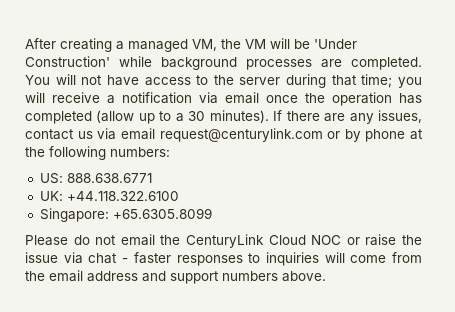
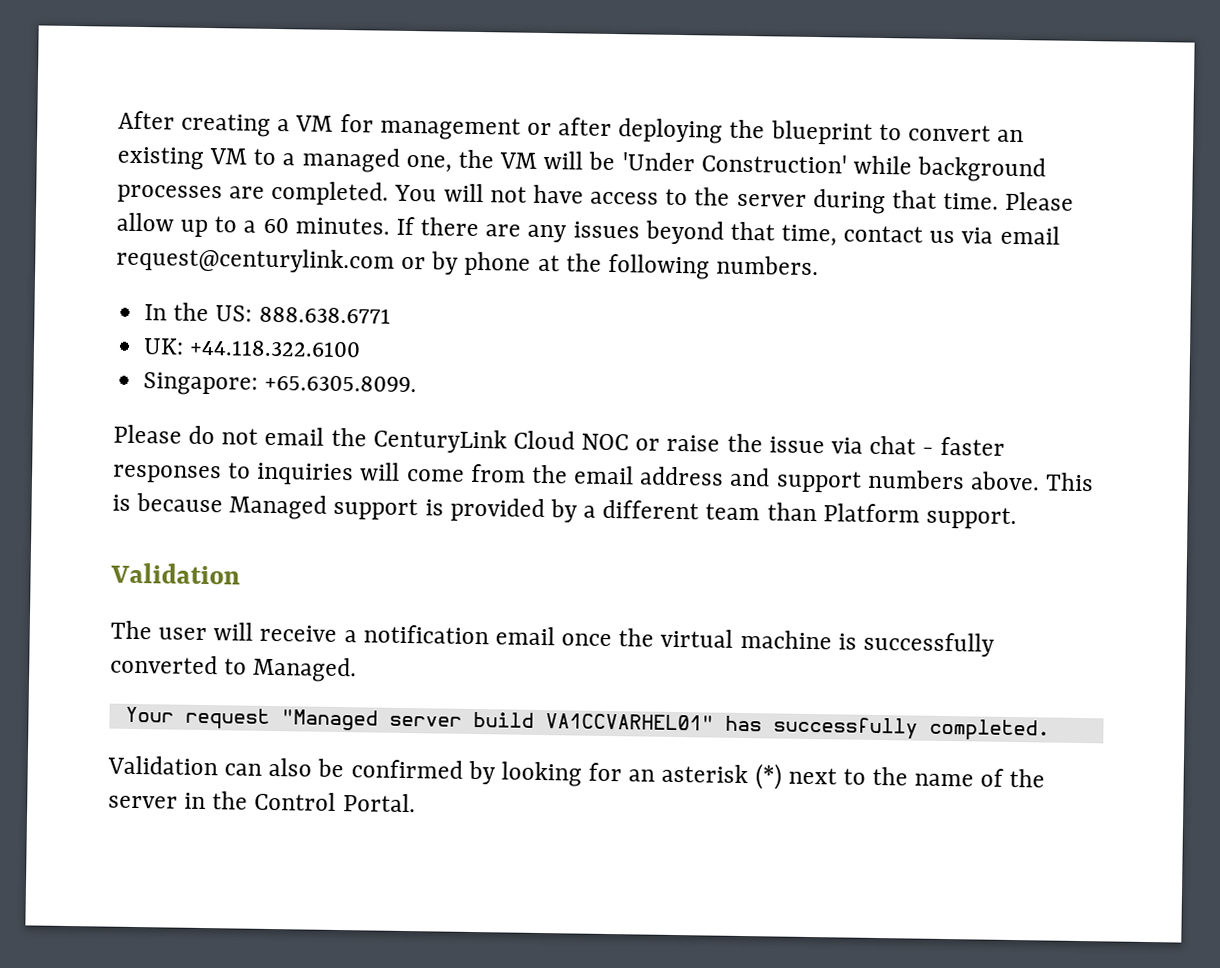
[128,39,217,52] managed VM, -> [295,113,1025,145] [117,146,452,173] VM for management or after deploying the blueprint to convert an existing VM to a managed one,
[361,74,422,88] [25,92,422,106] [25,110,135,124] time; you will receive a notification via email once the operation has completed (allow -> [943,191,1075,211] [116,212,174,232] time. Please allow
[188,110,269,123] 30 minutes). -> [262,217,390,235] 60 minutes.
[378,110,422,123] issues, -> [572,220,838,247] issues beyond that time,
[110,147,170,157] numbers: // -> [716,255,820,276] [144,302,210,322] numbers. // In the
[112,208,212,219] +65.6305.8099 -> [264,374,418,393] +65.6305.8099.
(326, 276) none -> [1045,472,1095,492] [112,492,1017,530] [110,562,240,585] [110,620,995,657] [110,654,358,683] [124,706,1050,742] [107,755,1046,790] [108,791,416,813] This is because Managed support is provided by a different team than Platform support. // Validation // The user will receive a notification email once the virtual machine is successfully converted to Managed. // Your request "Managed server build VA1CCVARHEL01" has successfully completed. // Validation can also be confirmed by looking for an asterisk (*) next to the name of the server in the Control Portal.

